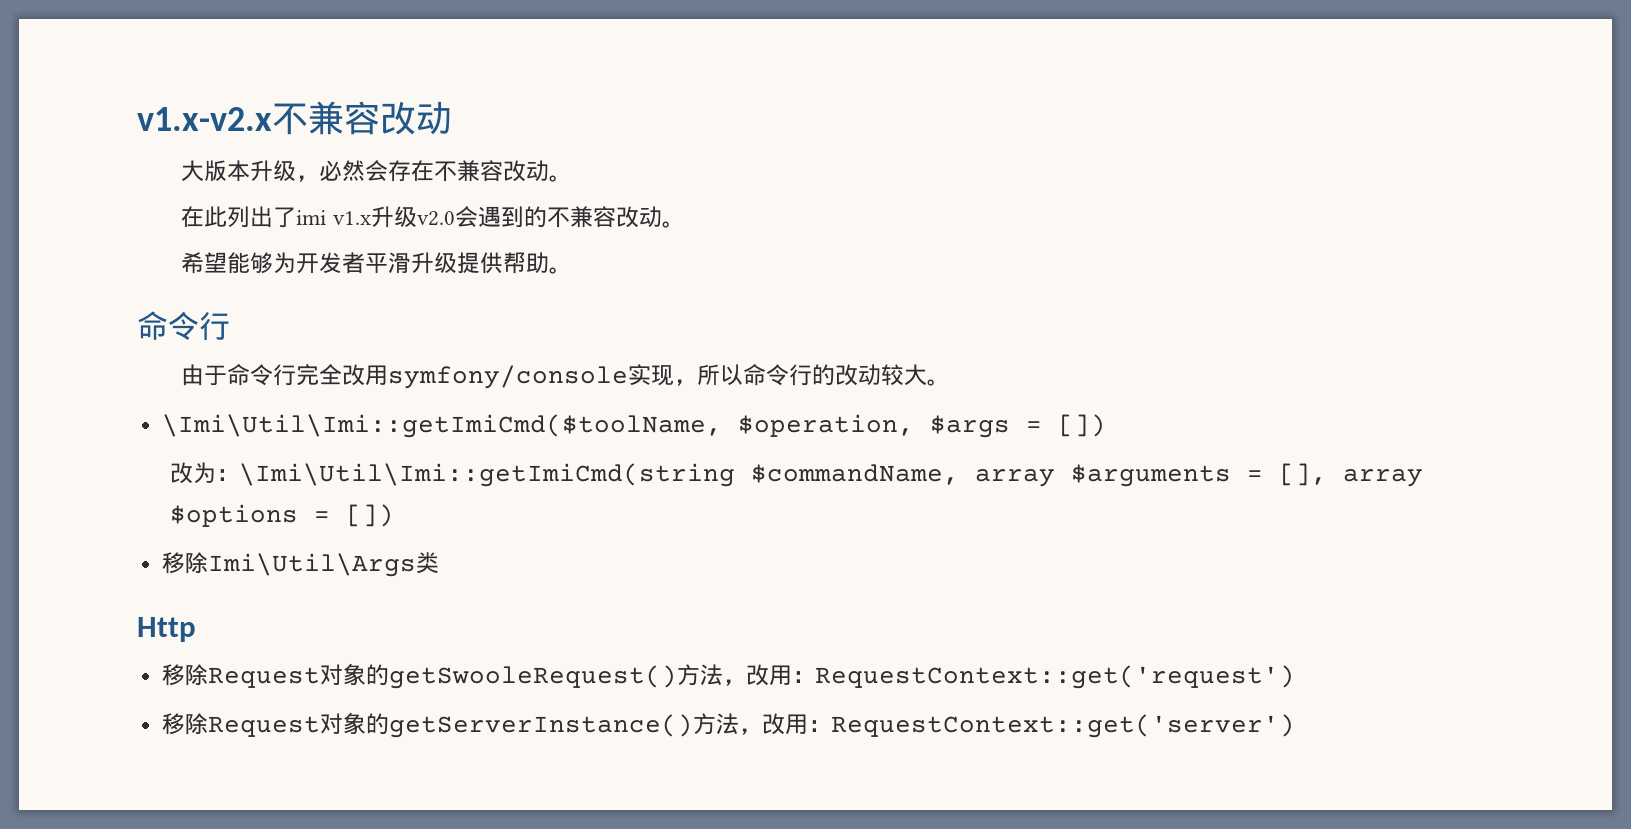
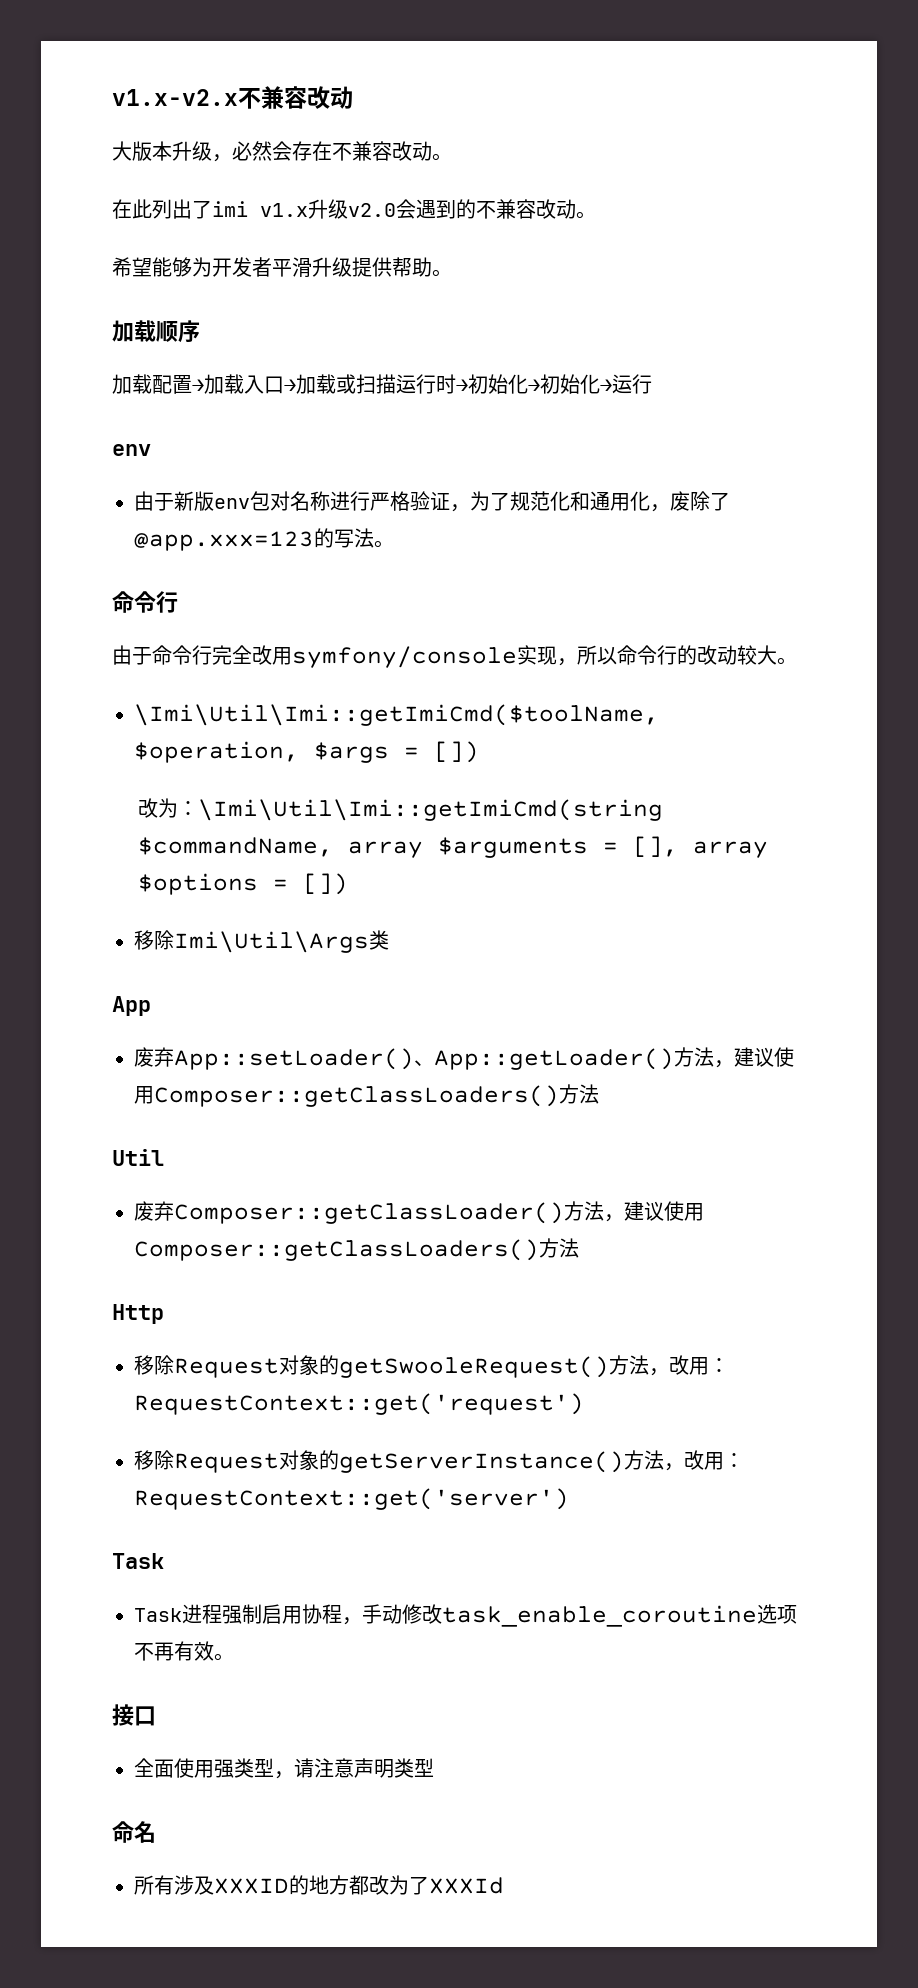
(573, 270) none -> [112,320,200,343] [112,374,652,394] [112,444,151,456] [134,491,730,512] [134,528,394,551] // 加载顺序 // 加载配置→加载入口→加载或扫描运行时→初始化→初始化→运行 // env // 由于新版env包对名称进行严格验证，为了规范化和通用化，废除了@app.xxx=123的写法。
(440, 563) none -> [112,996,151,1016] [134,1047,794,1070] [134,1084,599,1107] [112,1149,164,1166] [134,1201,704,1224] [134,1238,579,1261] // App // 废弃App::setLoader()、App::getLoader()方法，建议使用Composer::getClassLoaders()方法 // Util // 废弃Composer::getClassLoader()方法，建议使用Composer::getClassLoaders()方法
(1296, 726) none -> [112,1553,164,1569] [134,1604,797,1627] [134,1641,234,1661] [112,1704,156,1726] [134,1758,434,1779] [112,1821,156,1843] [134,1875,504,1895] // Task // Task进程强制启用协程，手动修改task_enable_coroutine选项不再有效。 // 接口 // 全面使用强类型，请注意声明类型 // 命名 // 所有涉及XXXID的地方都改为了XXXId

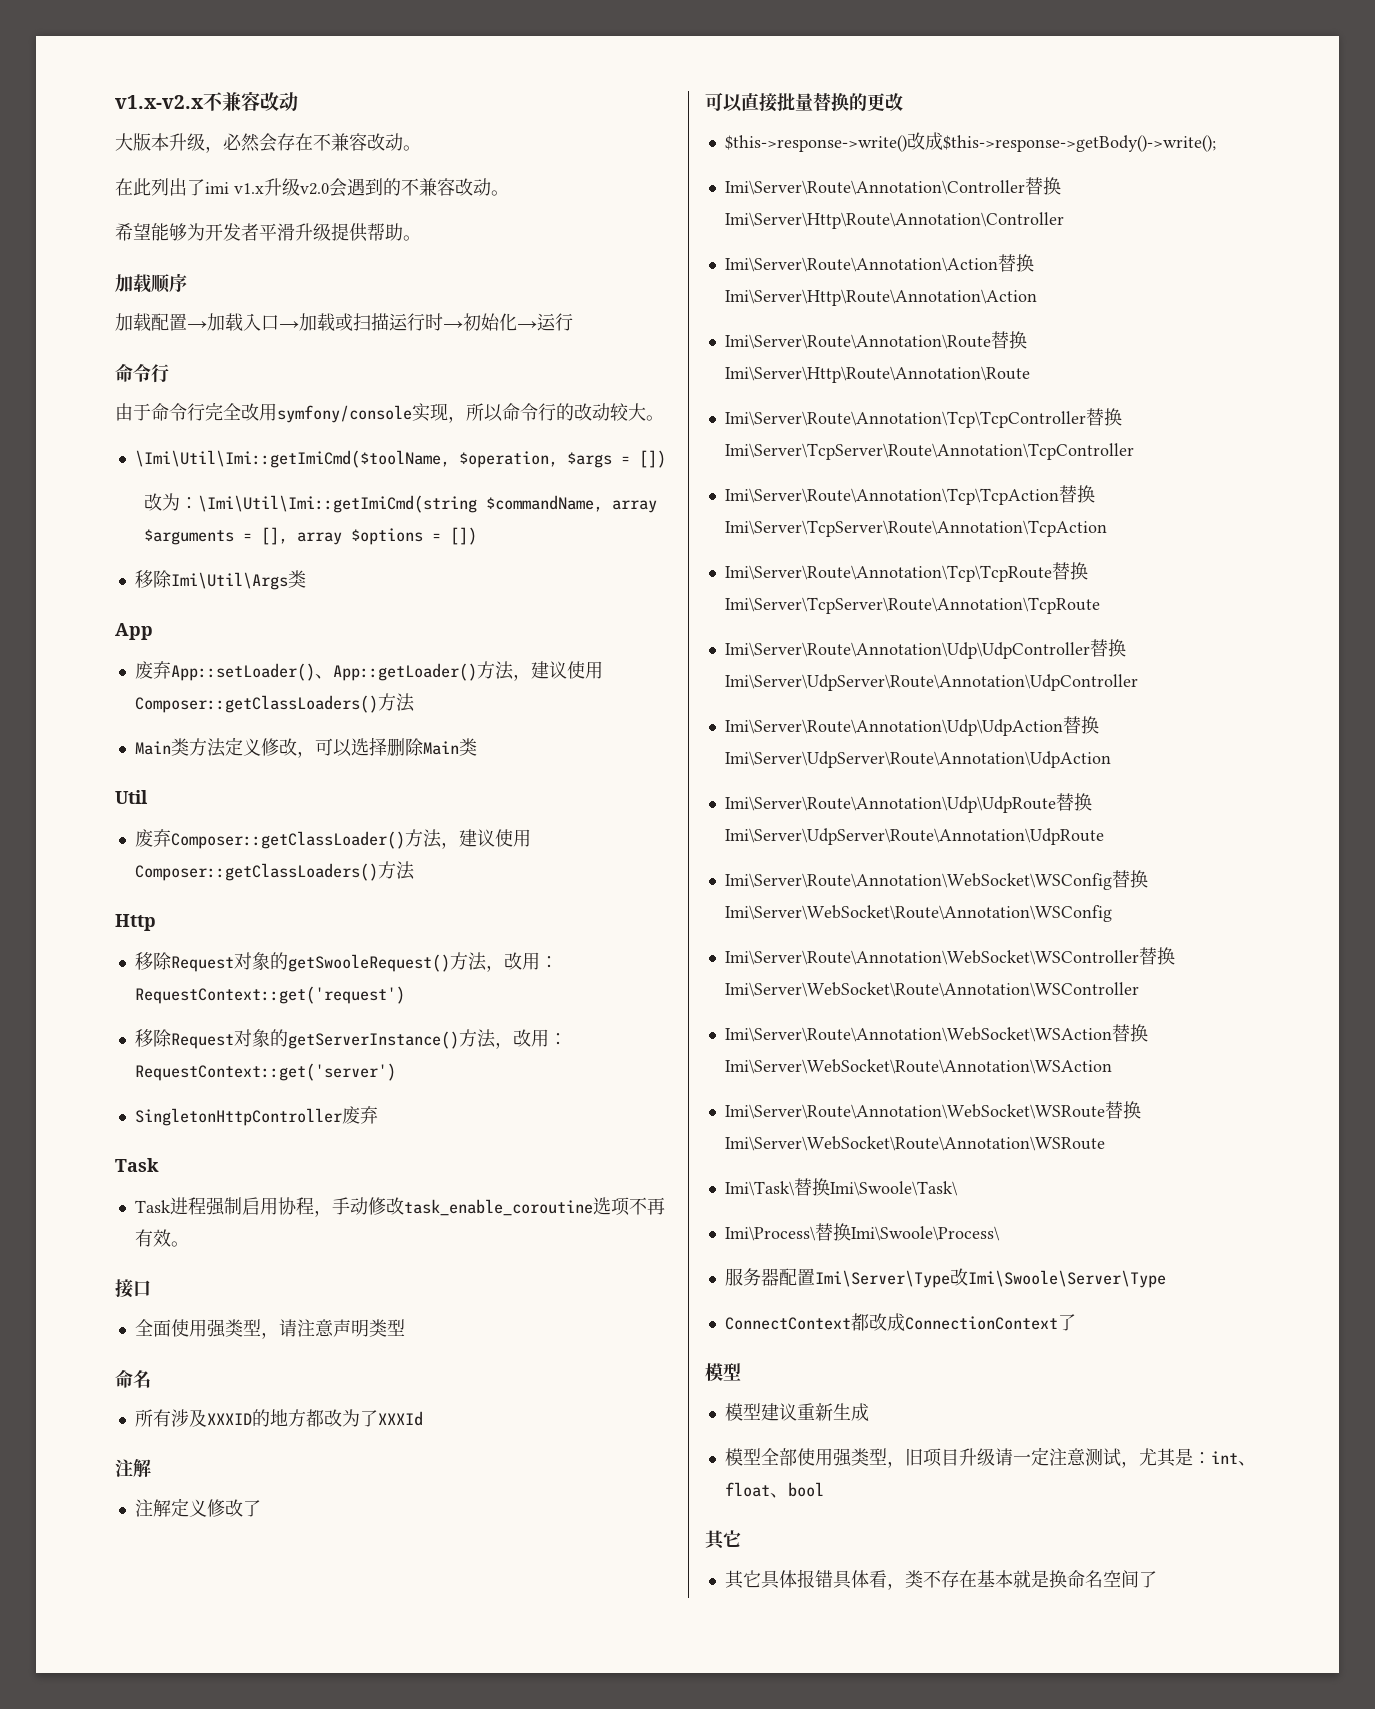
[540,374,652,394] [112,444,151,456] [134,491,730,512] [134,528,394,551] 初始化→运行 // env // 由于新版env包对名称进行严格验证，为了规范化和通用化，废除了@app.xxx=123的写法。 -> [537,313,573,331] 运行
(599, 1094) none -> [134,737,477,758] // Main类方法定义修改，可以选择删除Main类
(569, 1499) none -> [134,1106,378,1126] // SingletonHttpController废弃
(504, 1885) none -> [115,1459,151,1477] [134,1498,261,1517] [705,92,903,112] [724,132,1216,152] [724,177,1061,195] [724,212,1064,229] [724,254,1034,272] [724,289,1037,306] [724,331,1027,349] [724,366,1030,383] [724,408,1122,428] [724,443,1134,460] [724,485,1095,505] [724,520,1107,537] [724,562,1088,582] [724,597,1100,614] [724,639,1126,659] [724,674,1138,691] [724,716,1099,736] [724,751,1111,768] [724,793,1092,813] [724,828,1104,845] [724,870,1148,890] [724,905,1112,922] [724,947,1175,965] [724,982,1139,997] [724,1024,1148,1042] [724,1059,1112,1074] [724,1101,1141,1119] [724,1136,1105,1151] [724,1178,958,1196] [724,1223,1000,1241] [724,1268,1166,1288] [724,1313,1076,1331] [705,1363,741,1381] [724,1403,869,1421] [724,1447,1256,1468] [724,1482,824,1498] [705,1530,741,1550] [724,1569,1157,1590] // 注解 // 注解定义修改了 // 可以直接批量替换的更改 // $this->response->write()改成$this->response->getBody()->write(); // Imi\Server\Route\Annotation\Controller替换Imi\Server\Http\Route\Annotation\Controller // Imi\Server\Route\Annotation\Action替换Imi\Server\Http\Route\Annotation\Action // Imi\Server\Route\Annotation\Route替换Imi\Server\Http\Route\Annotation\Route // Imi\Server\Route\Annotation\Tcp\TcpController替换Imi\Server\TcpServer\Route\Annotation\TcpController // Imi\Server\Route\Annotation\Tcp\TcpAction替换Imi\Server\TcpServer\Route\Annotation\TcpAction // Imi\Server\Route\Annotation\Tcp\TcpRoute替换Imi\Server\TcpServer\Route\Annotation\TcpRoute // Imi\Server\Route\Annotation\Udp\UdpController替换Imi\Server\UdpServer\Route\Annotation\UdpController // Imi\Server\Route\Annotation\Udp\UdpAction替换Imi\Server\UdpServer\Route\Annotation\UdpAction // Imi\Server\Route\Annotation\Udp\UdpRoute替换Imi\Server\UdpServer\Route\Annotation\UdpRoute // Imi\Server\Route\Annotation\WebSocket\WSConfig替换Imi\Server\WebSocket\Route\Annotation\WSConfig // Imi\Server\Route\Annotation\WebSocket\WSController替换Imi\Server\WebSocket\Route\Annotation\WSController // Imi\Server\Route\Annotation\WebSocket\WSAction替换Imi\Server\WebSocket\Route\Annotation\WSAction // Imi\Server\Route\Annotation\WebSocket\WSRoute替换Imi\Server\WebSocket\Route\Annotation\WSRoute // Imi\Task\替换Imi\Swoole\Task\ // Imi\Process\替换Imi\Swoole\Process\ // 服务器配置Imi\Server\Type改Imi\Swoole\Server\Type // ConnectContext都改成ConnectionContext了 // 模型 // 模型建议重新生成 // 模型全部使用强类型，旧项目升级请一定注意测试，尤其是：int、float、bool // 其它 // 其它具体报错具体看，类不存在基本就是换命名空间了

